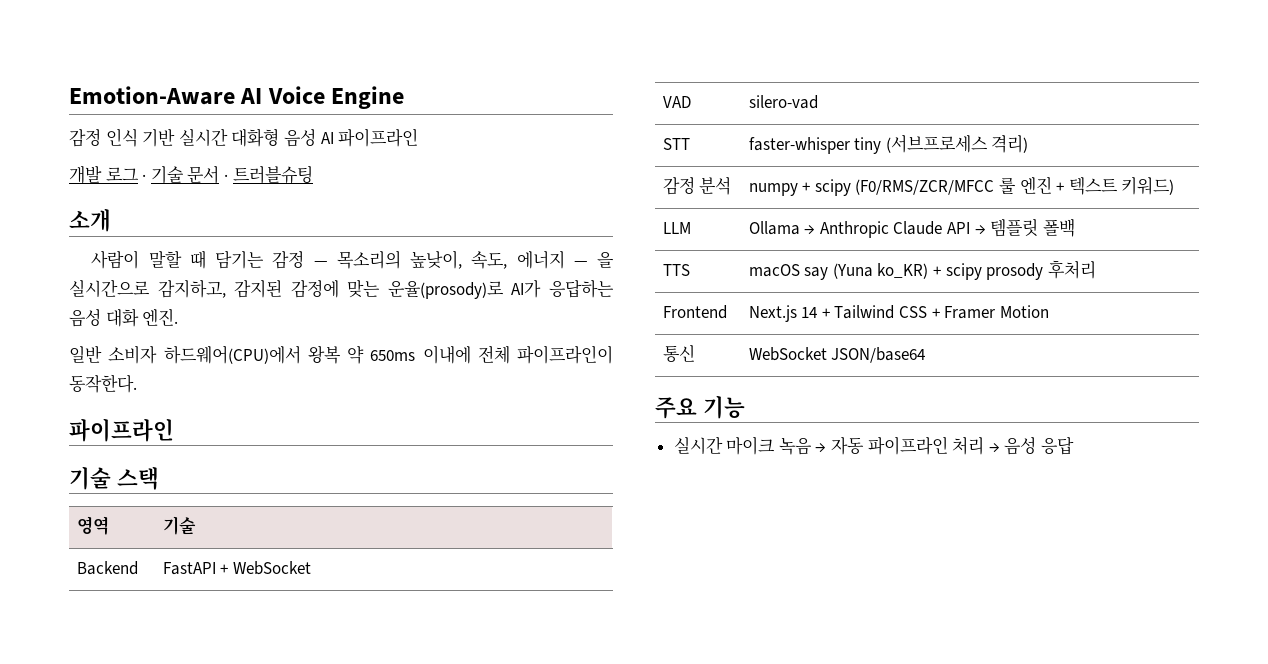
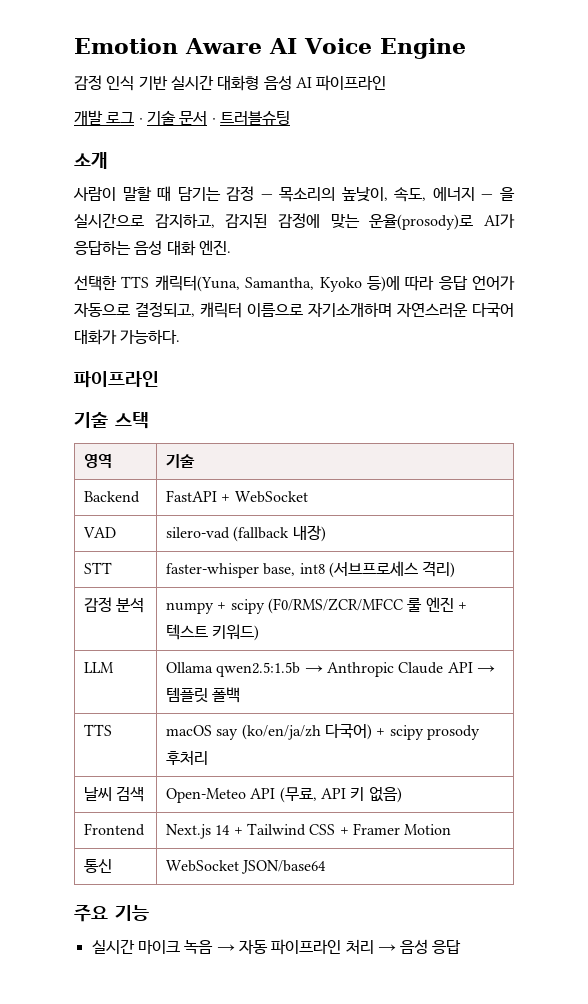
[69,86,235,105] Emotion-Aware -> [74,38,262,54] Emotion Aware
[69,345,613,364] [69,374,137,393] 일반 소비자 하드웨어(CPU)에서 왕복 약 650ms 이내에 전체 파이프라인이 동작한다. -> [74,275,515,292] [74,302,514,318] [74,329,181,345] 선택한 TTS 캐릭터(Yuna, Samantha, Kyoko 등)에 따라 응답 언어가 자동으로 결정되고, 캐릭터 이름으로 자기소개하며 자연스러운 다국어 대화가 가능하다.
(818, 102) none -> [233,525,326,542] (fallback 내장)
[854,137,882,154] tiny -> [263,563,325,576] base, int8
(800, 228) none -> [216,662,301,677] qwen2.5:1.5b
[832,263,929,279] (Yuna ko_KR) -> [241,724,373,740] (ko/en/ja/zh 다국어)
(1096, 269) none -> [84,786,145,802] [166,787,402,803] // 날씨 검색 | Open-Meteo API (무료, API 키 없음)

